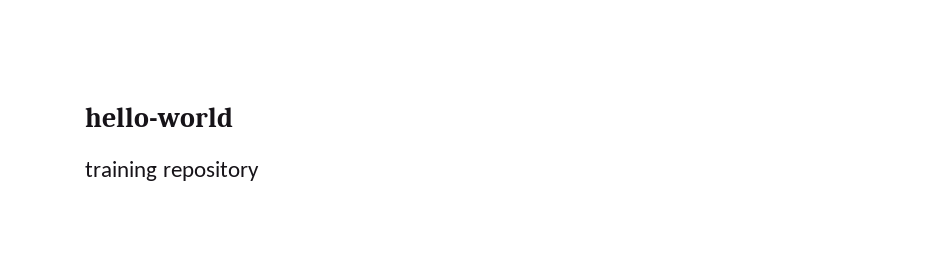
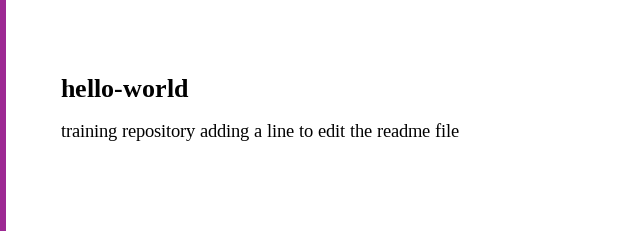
(260, 171) none -> [200,123,459,141] adding a line to edit the readme file

